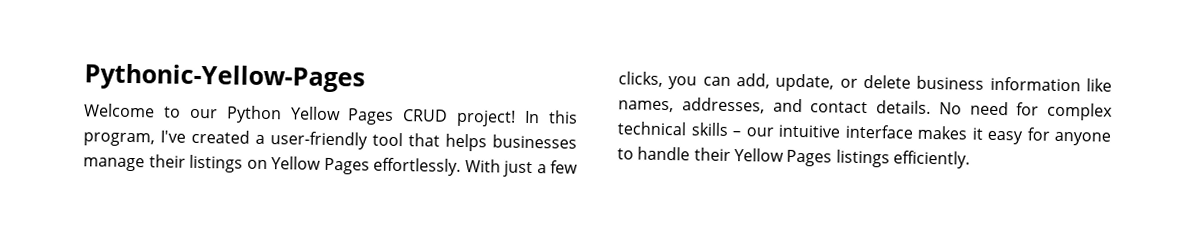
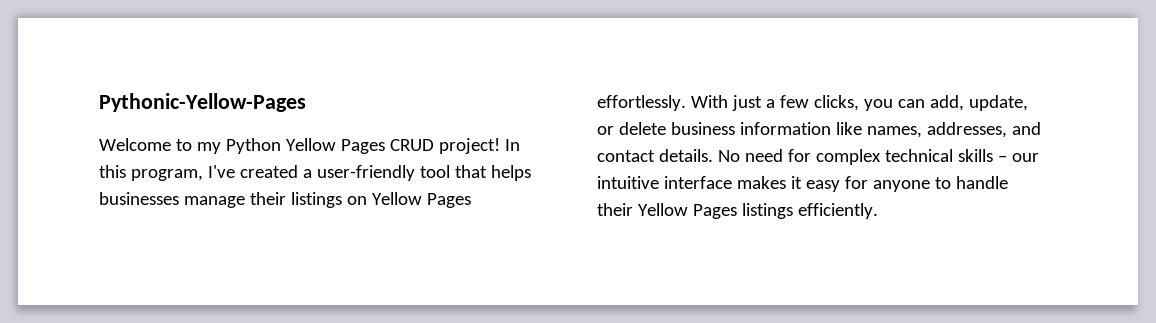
[189,108,218,119] our -> [196,142,221,154] my

